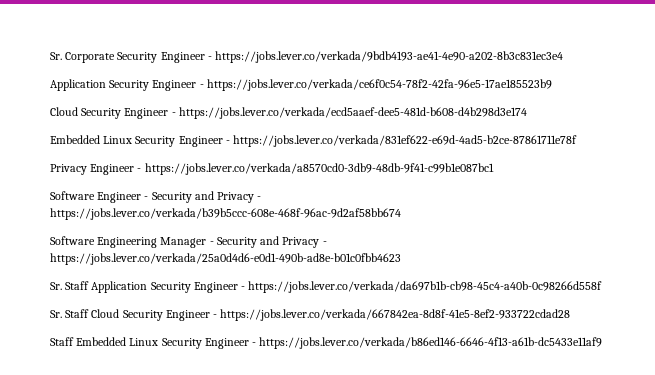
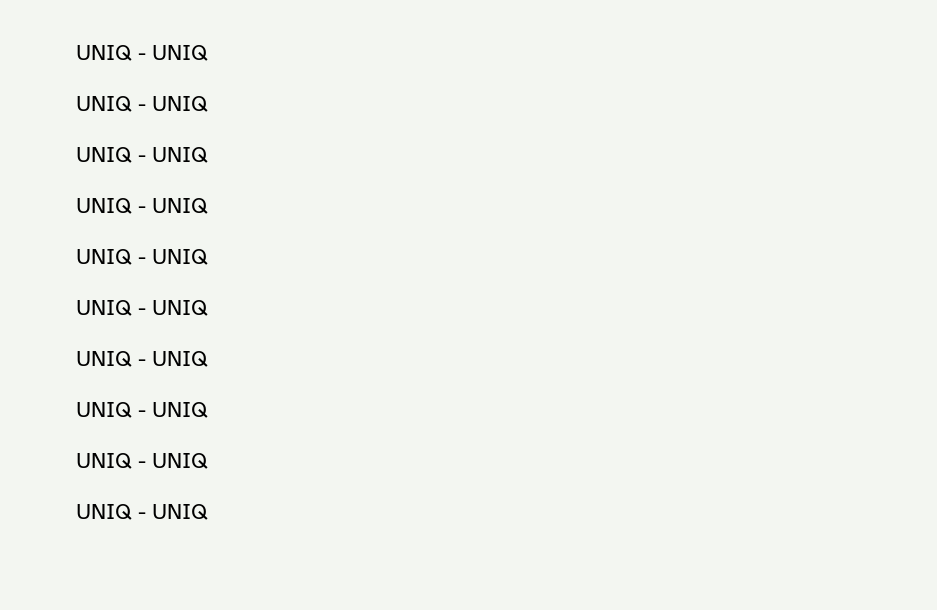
[50,51,564,63] [50,79,552,91] [50,107,527,119] [50,135,578,147] [50,163,494,175] [50,191,262,203] [50,208,401,220] [50,236,327,248] [50,253,401,265] [50,281,603,293] [50,309,571,321] [50,337,603,349] Sr. Corporate Security Engineer - https://jobs.lever.co/verkada/9bdb4193-ae41-4e90-a202-8b3c831ec3e4 // Application Security Engineer - https://jobs.lever.co/verkada/ce6f0c54-78f2-42fa-96e5-17ae185523b9 // Cloud Security Engineer - https://jobs.lever.co/verkada/ecd5aaef-dee5-481d-b608-d4b298d3e174 // Embedded Linux Security Engineer - https://jobs.lever.co/verkada/831ef622-e69d-4ad5-b2ce-87861711e78f // Privacy Engineer - https://jobs.lever.co/verkada/a8570cd0-3db9-48db-9f41-c99b1e087bc1 // Software Engineer - Security and Privacy - https://jobs.lever.co/verkada/b39b5ccc-608e-468f-96ac-9d2af58bb674 // Software Engineering Manager - Security and Privacy - https://jobs.lever.co/verkada/25a0d4d6-e0d1-490b-ad8e-b01c0fbb4623 // Sr. Staff Application Security Engineer - https://jobs.lever.co/verkada/da697b1b-cb98-45c4-a40b-0c98266d558f // Sr. Staff Cloud Security Engineer - https://jobs.lever.co/verkada/667842ea-8d8f-41e5-8ef2-933722cdad28 // Staff Embedded Linux Security Engineer - https://jobs.lever.co/verkada/b86ed146-6646-4f13-a61b-dc5433e11af9 -> [76,45,208,61] [76,96,208,112] [76,147,208,163] [76,198,208,214] [76,249,208,265] [76,300,208,316] [76,351,208,367] [76,402,208,418] [76,453,208,469] [76,504,208,520] UNIQ - UNIQ // UNIQ - UNIQ // UNIQ - UNIQ // UNIQ - UNIQ // UNIQ - UNIQ // UNIQ - UNIQ // UNIQ - UNIQ // UNIQ - UNIQ // UNIQ - UNIQ // UNIQ - UNIQ

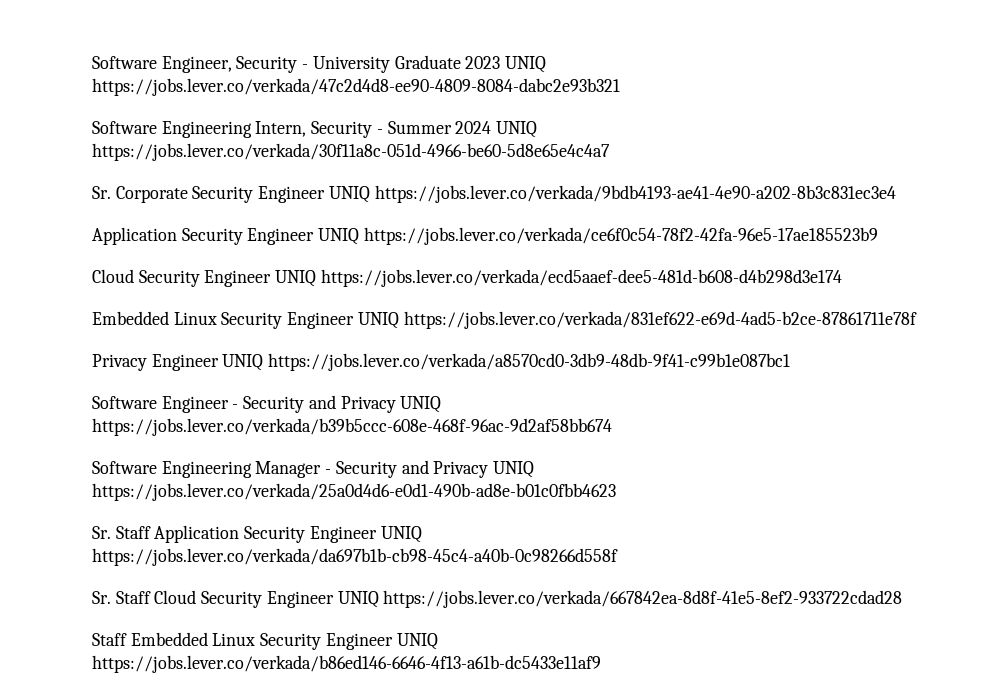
[76,45,208,61] [76,96,208,112] [76,147,208,163] [76,198,208,214] [76,249,208,265] [76,300,208,316] [76,351,208,367] [76,402,208,418] [76,453,208,469] [76,504,208,520] UNIQ - UNIQ // UNIQ - UNIQ // UNIQ - UNIQ // UNIQ - UNIQ // UNIQ - UNIQ // UNIQ - UNIQ // UNIQ - UNIQ // UNIQ - UNIQ // UNIQ - UNIQ // UNIQ - UNIQ -> [92,55,547,73] [92,78,620,96] [92,121,538,138] [92,143,610,161] [92,185,896,203] [92,227,878,245] [92,269,842,287] [92,311,917,329] [92,353,791,371] [92,395,442,413] [92,418,612,436] [92,460,535,478] [92,483,616,501] [92,525,422,543] [92,548,618,566] [92,590,903,608] [92,632,438,650] [92,655,601,673] Software Engineer, Security - University Graduate 2023 UNIQ https://jobs.lever.co/verkada/47c2d4d8-ee90-4809-8084-dabc2e93b321 // Software Engineering Intern, Security - Summer 2024 UNIQ https://jobs.lever.co/verkada/30f11a8c-051d-4966-be60-5d8e65e4c4a7 // Sr. Corporate Security Engineer UNIQ https://jobs.lever.co/verkada/9bdb4193-ae41-4e90-a202-8b3c831ec3e4 // Application Security Engineer UNIQ https://jobs.lever.co/verkada/ce6f0c54-78f2-42fa-96e5-17ae185523b9 // Cloud Security Engineer UNIQ https://jobs.lever.co/verkada/ecd5aaef-dee5-481d-b608-d4b298d3e174 // Embedded Linux Security Engineer UNIQ https://jobs.lever.co/verkada/831ef622-e69d-4ad5-b2ce-87861711e78f // Privacy Engineer UNIQ https://jobs.lever.co/verkada/a8570cd0-3db9-48db-9f41-c99b1e087bc1 // Software Engineer - Security and Privacy UNIQ https://jobs.lever.co/verkada/b39b5ccc-608e-468f-96ac-9d2af58bb674 // Software Engineering Manager - Security and Privacy UNIQ https://jobs.lever.co/verkada/25a0d4d6-e0d1-490b-ad8e-b01c0fbb4623 // Sr. Staff Application Security Engineer UNIQ https://jobs.lever.co/verkada/da697b1b-cb98-45c4-a40b-0c98266d558f // Sr. Staff Cloud Security Engineer UNIQ https://jobs.lever.co/verkada/667842ea-8d8f-41e5-8ef2-933722cdad28 // Staff Embedded Linux Security Engineer UNIQ https://jobs.lever.co/verkada/b86ed146-6646-4f13-a61b-dc5433e11af9

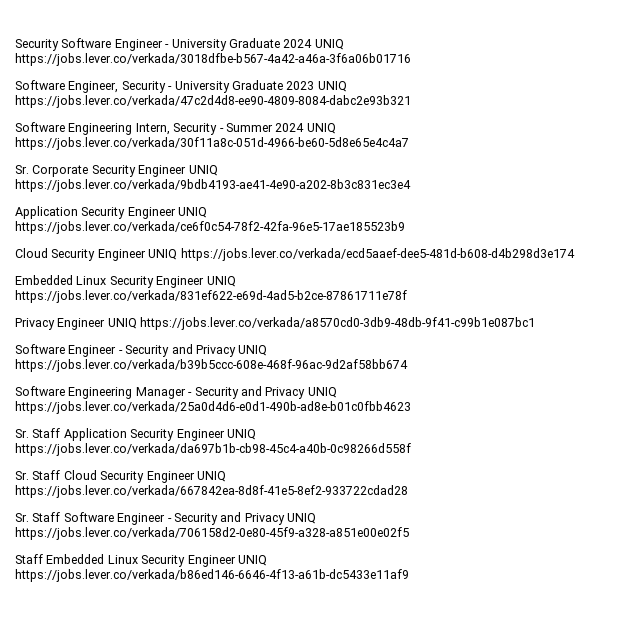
(92, 62) none -> [15,38,344,51] [15,53,411,66] Security Software Engineer - University Graduate 2024 UNIQ https://jobs.lever.co/verkada/3018dfbe-b567-4a42-a46a-3f6a06b01716 //
(903, 599) none -> [15,512,316,525] [15,527,409,540] // Sr. Staff Software Engineer - Security and Privacy UNIQ https://jobs.lever.co/verkada/706158d2-0e80-45f9-a328-a851e00e02f5

